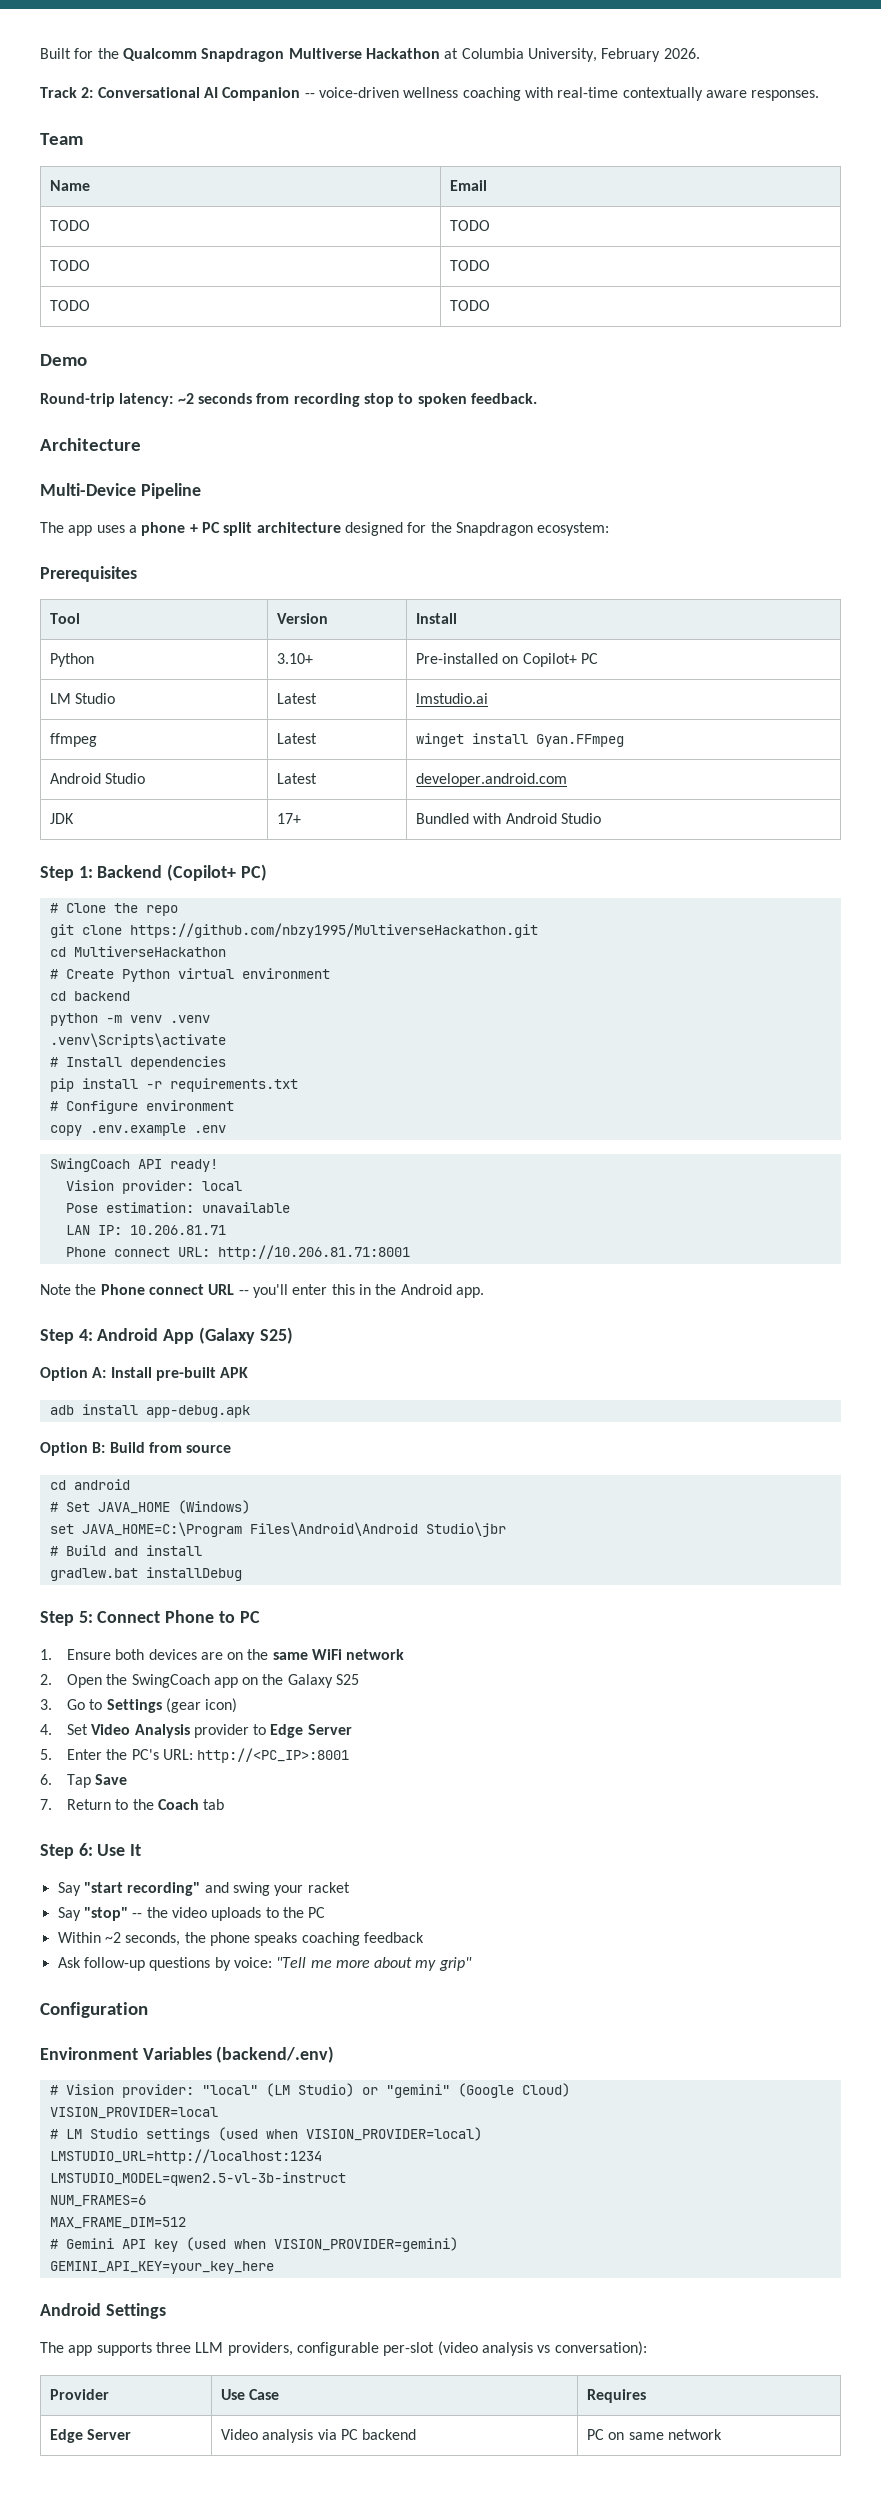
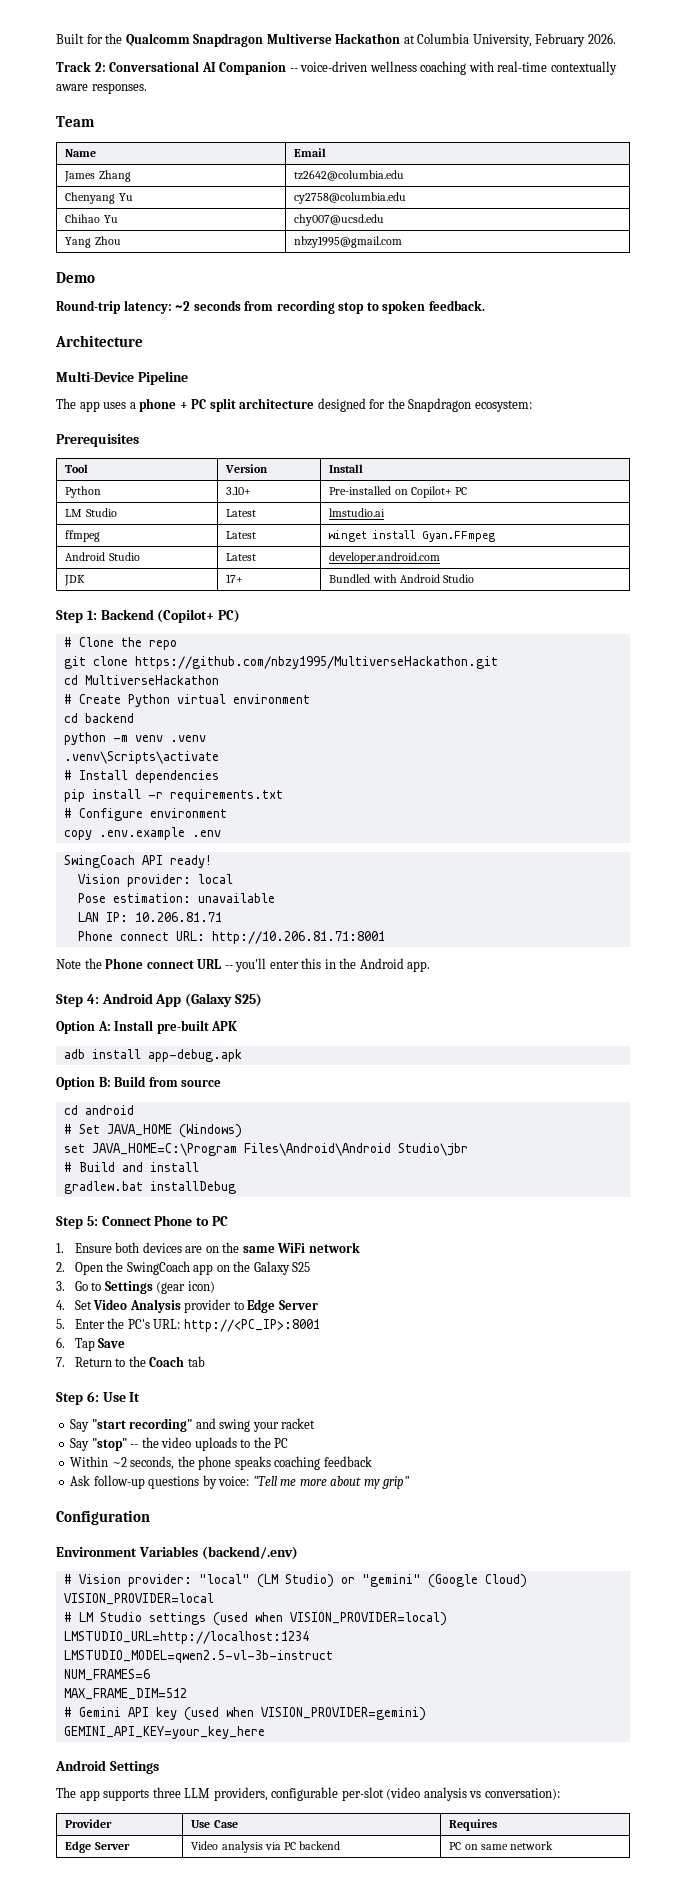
[49,220,90,231] [449,220,490,231] [49,260,90,271] [449,260,490,271] [49,300,90,311] [449,300,490,311] TODO | TODO // TODO | TODO // TODO | TODO -> [64,170,131,182] [294,170,405,181] [65,192,133,204] [294,192,407,204] [65,214,118,223] [294,214,385,226] [65,236,121,248] [294,236,403,248] James Zhang | tz2642@columbia.edu // Chenyang Yu | cy2758@columbia.edu // Chihao Yu | chy007@ucsd.edu // Yang Zhou | nbzy1995@gmail.com

